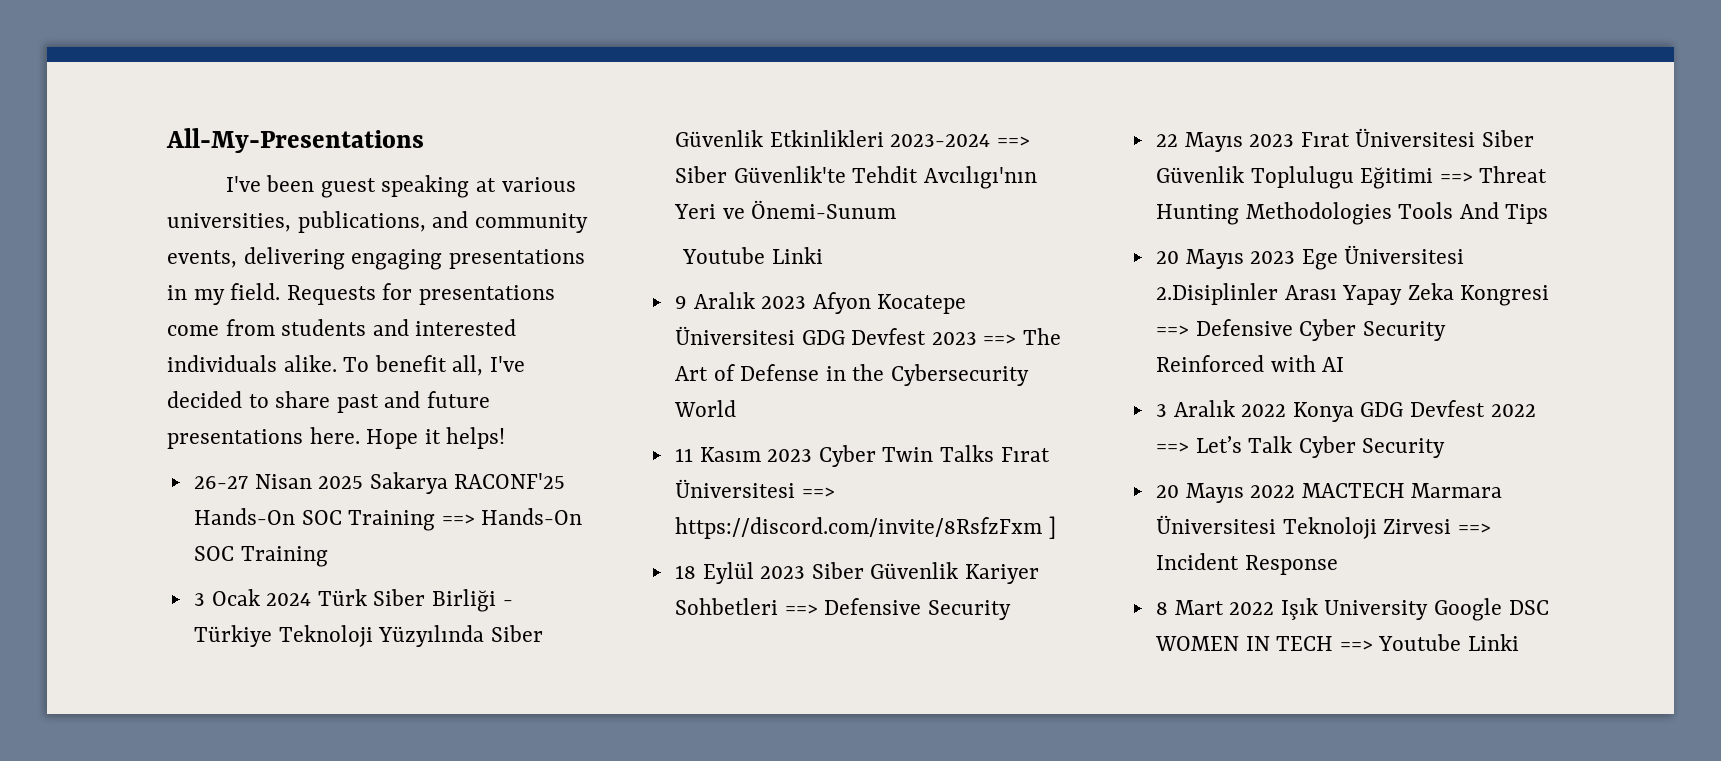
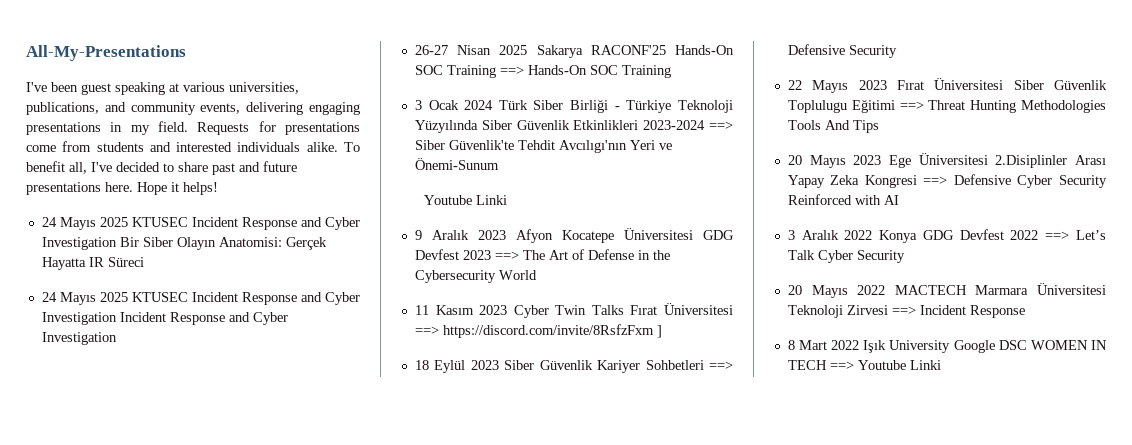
(506, 438) none -> [41,217,360,230] [41,237,327,250] [41,257,144,270] [41,292,360,305] [41,312,288,325] [41,332,117,345] // 24 Mayıs 2025 KTUSEC Incident Response and Cyber Investigation Bir Siber Olayın Anatomisi: Gerçek Hayatta IR Süreci // 24 Mayıs 2025 KTUSEC Incident Response and Cyber Investigation Incident Response and Cyber Investigation

